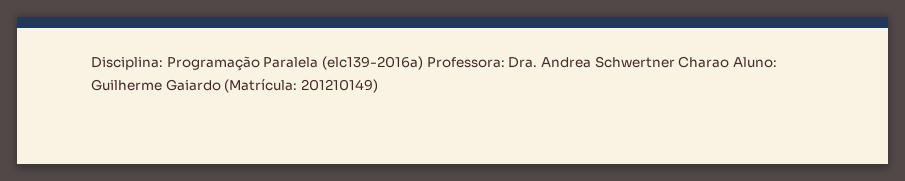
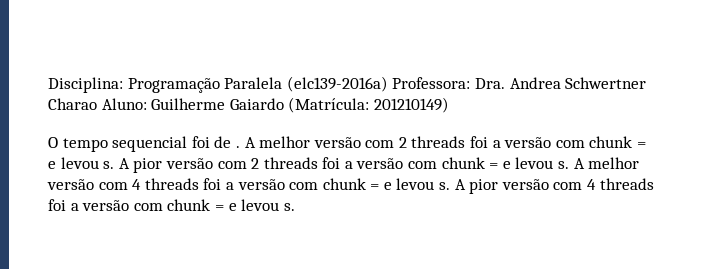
(378, 86) none -> [48,136,647,152] [48,157,640,173] [47,178,654,194] [48,199,295,211] // O tempo sequencial foi de . A melhor versão com 2 threads foi a versão com chunk = e levou s. A pior versão com 2 threads foi a versão com chunk = e levou s. A melhor versão com 4 threads foi a versão com chunk = e levou s. A pior versão com 4 threads foi a versão com chunk = e levou s.

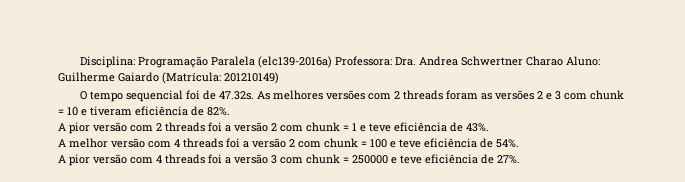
[235,136,647,148] [48,157,115,169] . A melhor versão com 2 threads foi a versão com chunk = e levou s. -> [219,90,625,100] [58,106,230,116] 47.32s. As melhores versões com 2 threads foram as versões 2 e 3 com chunk = 10 e tiveram eficiência de 82%. //
[408,157,570,169] com chunk = e levou s. -> [271,122,489,132] 2 com chunk = 1 e teve eficiência de 43%. //
[289,178,451,190] com chunk = e levou s. -> [289,138,519,148] 2 com chunk = 100 e teve eficiência de 54%. //
[133,199,295,211] com chunk = e levou s. -> [271,154,520,164] 3 com chunk = 250000 e teve eficiência de 27%.

